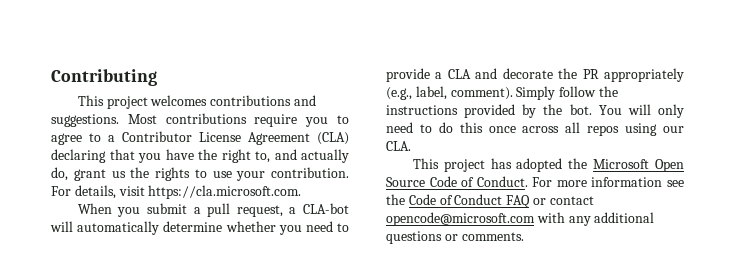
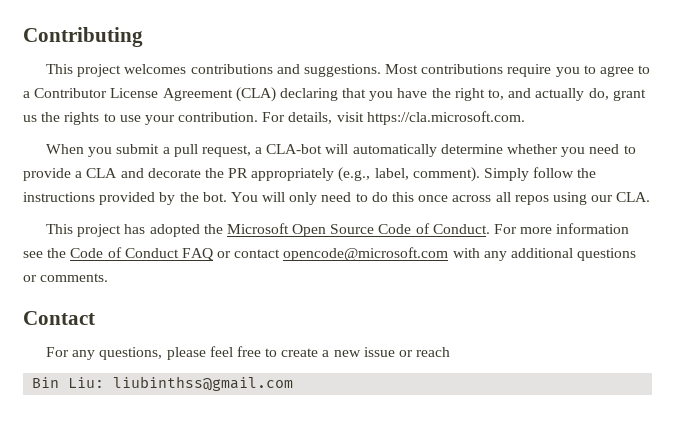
(524, 236) none -> [23,311,95,325] [45,346,451,360] [32,376,294,391] // Contact // For any questions, please feel free to create a new issue or reach // Bin Liu: liubinthss@gmail.com

